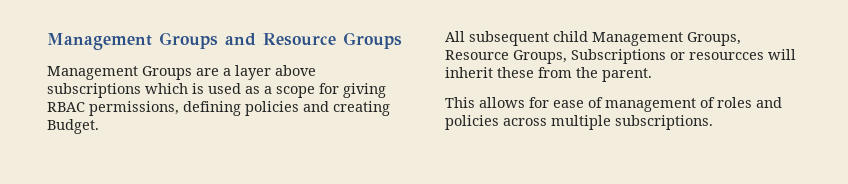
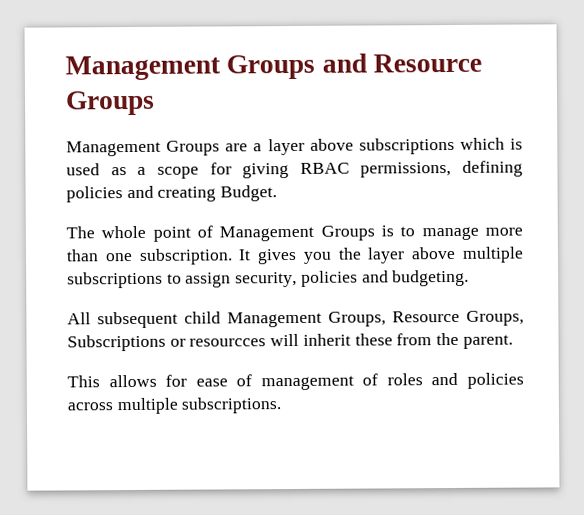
(99, 126) none -> [66,225,523,242] [66,246,524,265] [67,269,470,289] // The whole point of Management Groups is to manage more than one subscription. It gives you the layer above multiple subscriptions to assign security, policies and budgeting.

